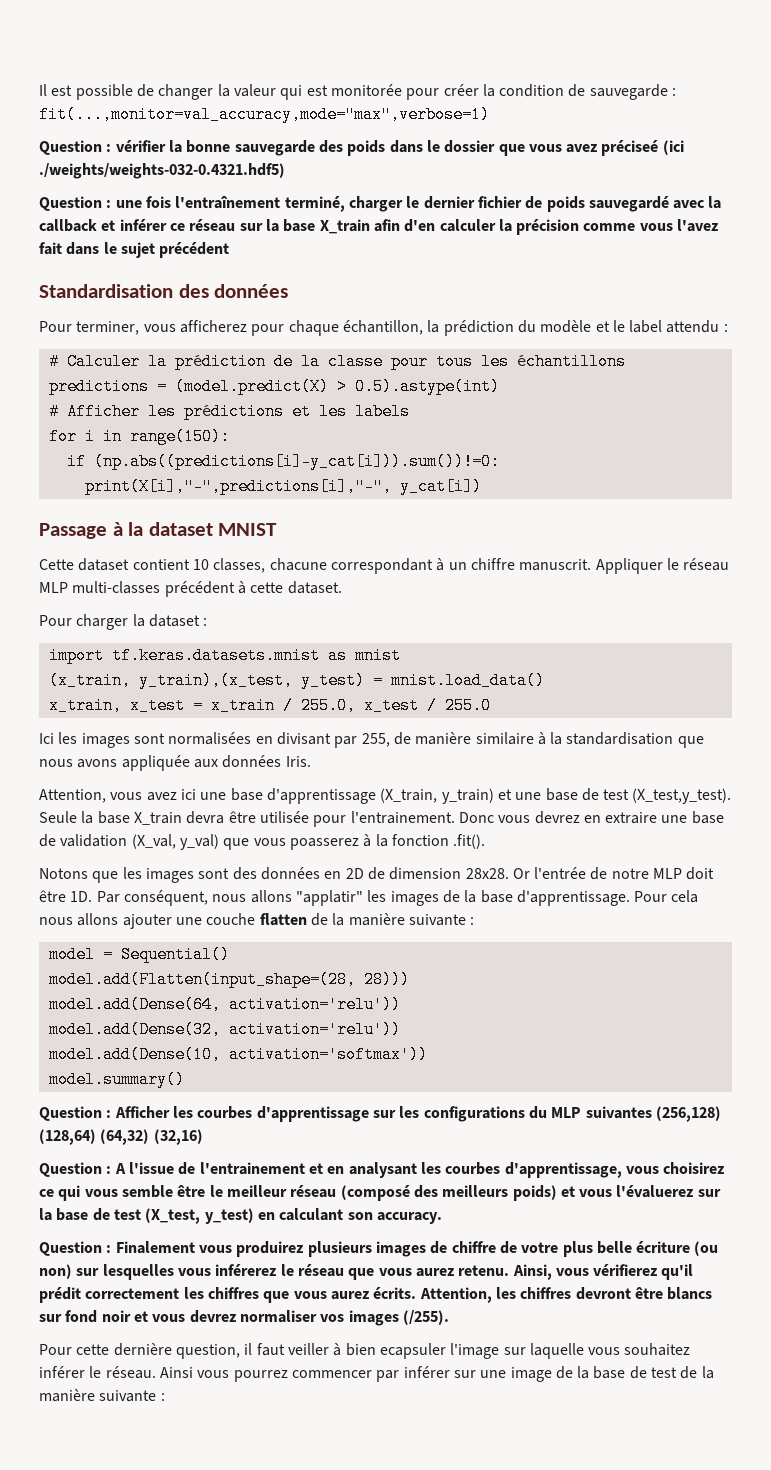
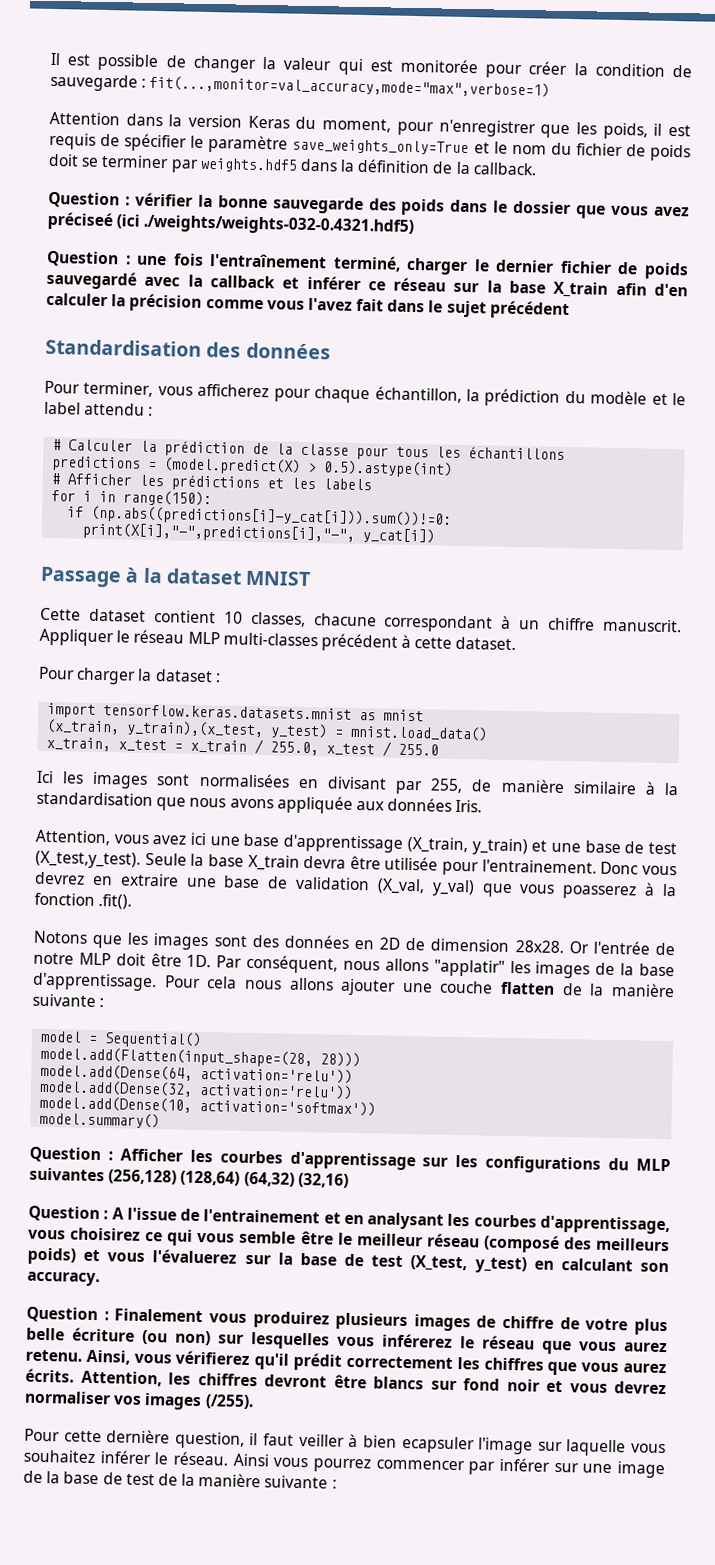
(490, 114) none -> [49,111,692,140] [49,132,692,162] [48,153,537,176] // Attention dans la version Keras du moment, pour n'enregistrer que les poids, il est requis de spécifier le paramètre save_weights_only=True et le nom du fichier de poids doit se terminer par weights.hdf5 dans la définition de la callback.
[111,647,320,664] tf.keras.datasets.mnist -> [103,704,353,720] tensorflow.keras.datasets.mnist

